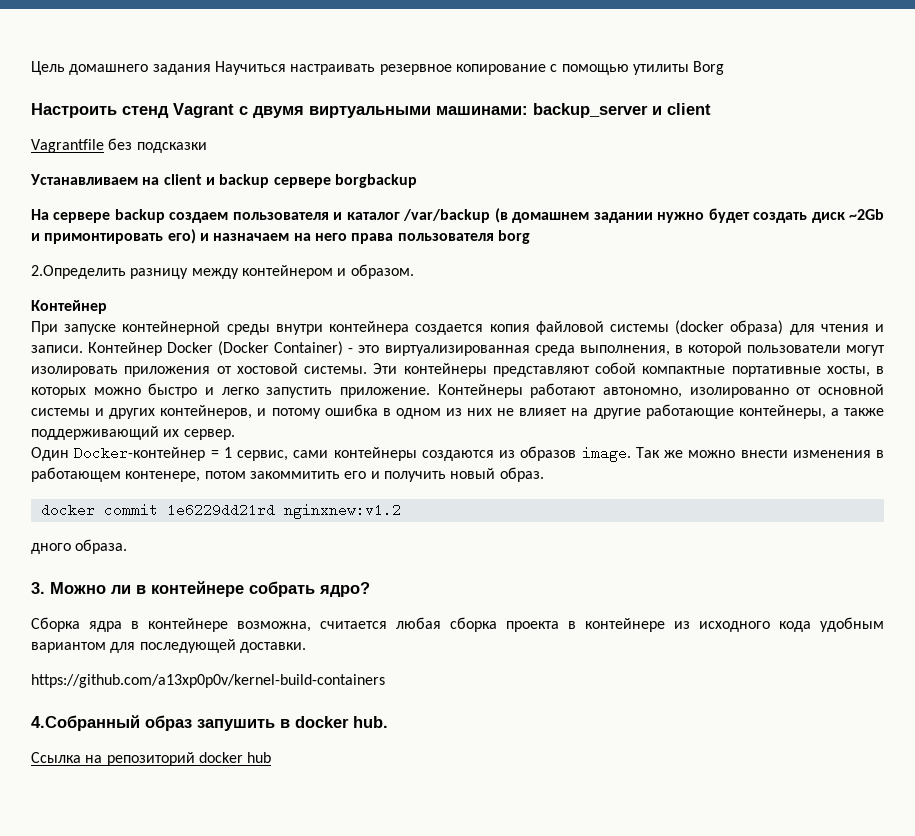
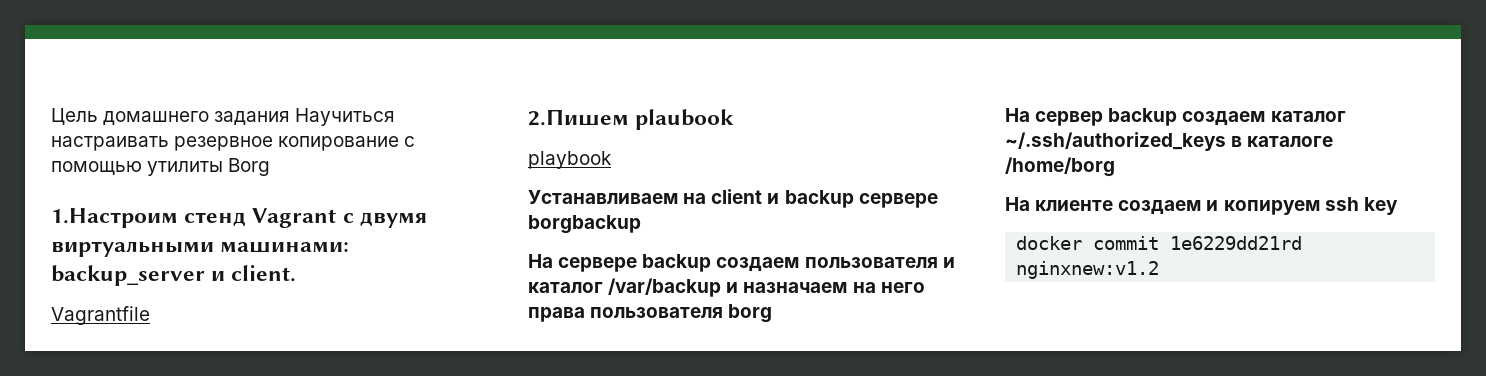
[31,103,117,118] Настроить -> [51,208,178,228] 1.Настроим
[667,103,711,115] client -> [231,265,297,282] client.
[108,138,207,153] без подсказки -> [528,109,735,130] [528,151,612,169] // 2.Пишем plaubook // playbook
[494,208,885,223] [31,229,196,244] (в домашнем задании нужно будет создать диск ~2Gb и примонтировать его) -> (722, 287) none
[31,264,414,279] [31,300,107,314] [31,320,884,335] [31,341,886,356] [31,362,884,377] [31,383,884,398] [31,404,884,419] [31,426,235,440] [31,446,884,462] [31,467,544,482] [40,503,401,519] [31,539,128,554] [31,581,370,597] [31,617,884,632] [31,639,306,653] [31,674,385,688] [31,715,388,731] [31,752,272,766] 2.Определить разницу между контейнером и образом. // Контейнер // При запуске контейнерной среды внутри контейнера создается копия файловой системы (docker образа) для чтения и записи. Контейнер Docker (Docker Container) - это виртуализированная среда выполнения, в которой пользователи могут изолировать приложения от хостовой системы. Эти контейнеры представляют собой компактные портативные хосты, в которых можно быстро и легко запустить приложение. Контейнеры работают автономно, изолированно от основной системы и других контейнеров, и потому ошибка в одном из них не влияет на другие работающие контейнеры, а также поддерживающий их сервер. // Один Docker-контейнер = 1 сервис, сами контейнеры создаются из образов image. Так же можно внести изменения в работающем контенере, потом закоммитить его и получить новый образ. // docker commit 1e6229dd21rd nginxnew:v1.2 // дного образа. // 3. Можно ли в контейнере собрать ядро? // Сборка ядра в контейнере возможна, считается любая сборка проекта в контейнере из исходного кода удобным вариантом для последующей доставки. // https://github.com/a13xp0p0v/kernel-build-containers // 4.Собранный образ запушить в docker hub. // Ссылка на репозиторий docker hub -> [1005,108,1346,126] [1005,132,1334,151] [1005,157,1115,177] [1005,197,1398,215] [1016,236,1303,250] [1016,261,1160,279] На сервер backup создаем каталог ~/.ssh/authorized_keys в каталоге /home/borg // На клиенте создаем и копируем ssh key // docker commit 1e6229dd21rd nginxnew:v1.2

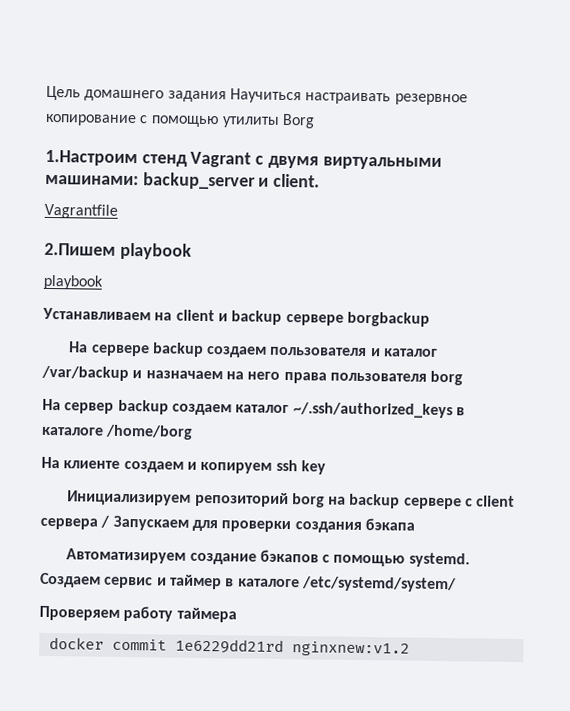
[635,109,735,130] plaubook -> [119,242,192,260] playbook
(1398, 206) none -> [67,490,516,510] [40,515,415,533] [66,548,470,568] [40,572,457,593] [39,605,237,623] // Инициализируем репозиторий borg на backup сервере с client сервера / Запускаем для проверки создания бэкапа // Автоматизируем создание бэкапов с помощью systemd. Создаем сервис и таймер в каталоге /etc/systemd/system/ // Проверяем работу таймера

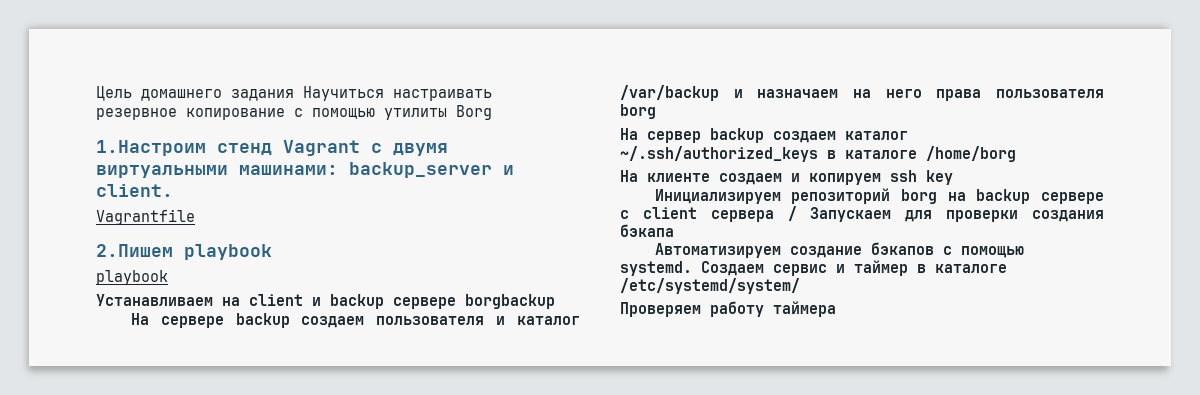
[48,637,410,657] // docker commit 1e6229dd21rd nginxnew:v1.2 -> (836, 309) none

